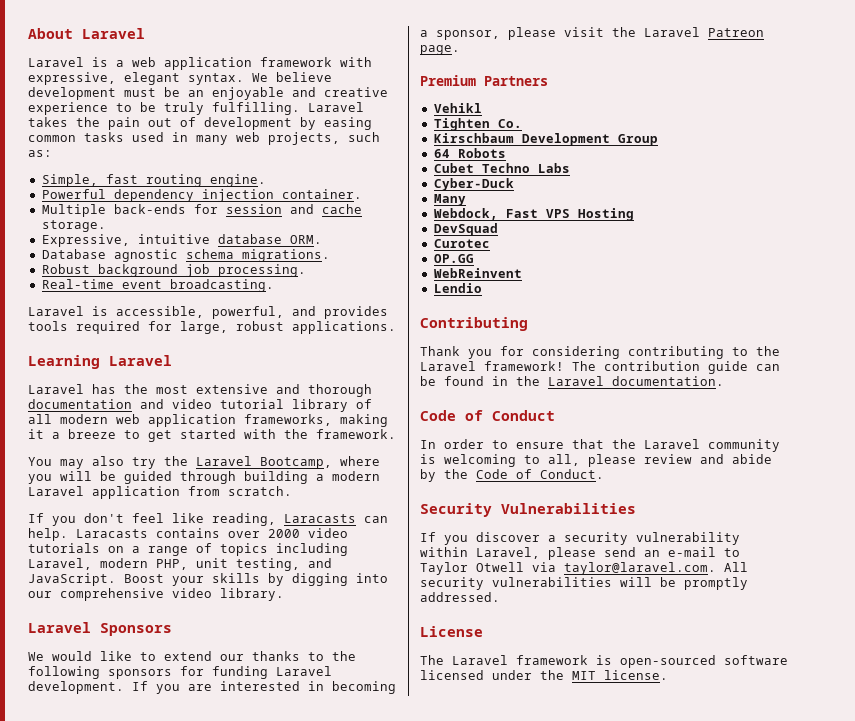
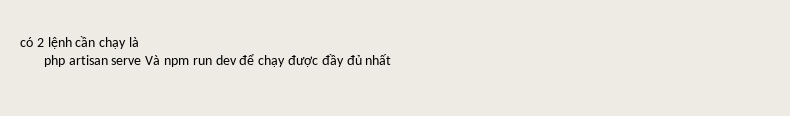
[28,28,145,39] [28,57,372,70] [28,72,332,85] [28,87,388,100] [28,102,364,115] [28,117,372,130] [28,132,380,145] [28,150,52,157] [41,174,266,187] [41,189,362,202] [41,204,362,217] [41,220,106,232] [41,234,322,247] [41,249,330,262] [41,264,306,277] [41,279,274,292] [28,306,388,319] [28,321,396,334] [28,355,172,369] [28,384,372,397] [28,399,372,412] [28,414,388,427] [28,429,396,442] [28,456,380,469] [28,471,380,484] [28,486,292,499] [28,513,388,526] [28,528,348,541] [28,543,348,556] [28,558,332,571] [28,573,388,586] [28,588,284,601] [28,622,172,636] [28,651,356,661] [28,666,332,679] [28,681,396,694] [420,27,764,40] [420,45,460,55] [420,75,548,86] [433,103,482,113] [433,118,522,131] [433,133,658,146] [433,148,506,158] [433,163,570,173] [433,178,514,191] [433,194,466,206] [433,208,634,221] [433,223,498,236] [433,239,490,248] [433,254,474,263] [433,268,522,278] [433,283,482,293] [420,317,528,331] [420,346,780,359] [420,361,780,374] [420,376,724,386] [420,410,555,421] [420,439,780,452] [420,454,772,467] [420,469,604,482] [420,503,636,517] [420,532,740,545] [420,547,740,560] [420,562,748,575] [420,577,748,590] [420,592,500,602] [420,626,483,637] [420,655,788,668] [420,670,668,680] About Laravel // Laravel is a web application framework with expressive, elegant syntax. We believe development must be an enjoyable and creative experience to be truly fulfilling. Laravel takes the pain out of development by easing common tasks used in many web projects, such as: // Simple, fast routing engine. // Powerful dependency injection container. // Multiple back-ends for session and cache storage. // Expressive, intuitive database ORM. // Database agnostic schema migrations. // Robust background job processing. // Real-time event broadcasting. // Laravel is accessible, powerful, and provides tools required for large, robust applications. // Learning Laravel // Laravel has the most extensive and thorough documentation and video tutorial library of all modern web application frameworks, making it a breeze to get started with the framework. // You may also try the Laravel Bootcamp, where you will be guided through building a modern Laravel application from scratch. // If you don't feel like reading, Laracasts can help. Laracasts contains over 2000 video tutorials on a range of topics including Laravel, modern PHP, unit testing, and JavaScript. Boost your skills by digging into our comprehensive video library. // Laravel Sponsors // We would like to extend our thanks to the following sponsors for funding Laravel development. If you are interested in becoming a sponsor, please visit the Laravel Patreon page. // Premium Partners // Vehikl // Tighten Co. // Kirschbaum Development Group // 64 Robots // Cubet Techno Labs // Cyber-Duck // Many // Webdock, Fast VPS Hosting // DevSquad // Curotec // OP.GG // WebReinvent // Lendio // Contributing // Thank you for considering contributing to the Laravel framework! The contribution guide can be found in the Laravel documentation. // Code of Conduct // In order to ensure that the Laravel community is welcoming to all, please review and abide by the Code of Conduct. // Security Vulnerabilities // If you discover a security vulnerability within Laravel, please send an e-mail to Taylor Otwell via taylor@laravel.com. All security vulnerabilities will be promptly addressed. // License // The Laravel framework is open-sourced software licensed under the MIT license. -> [20,36,139,49] [43,54,392,67] có 2 lệnh cần chạy là // php artisan serve Và npm run dev để chạy được đầy đủ nhất

